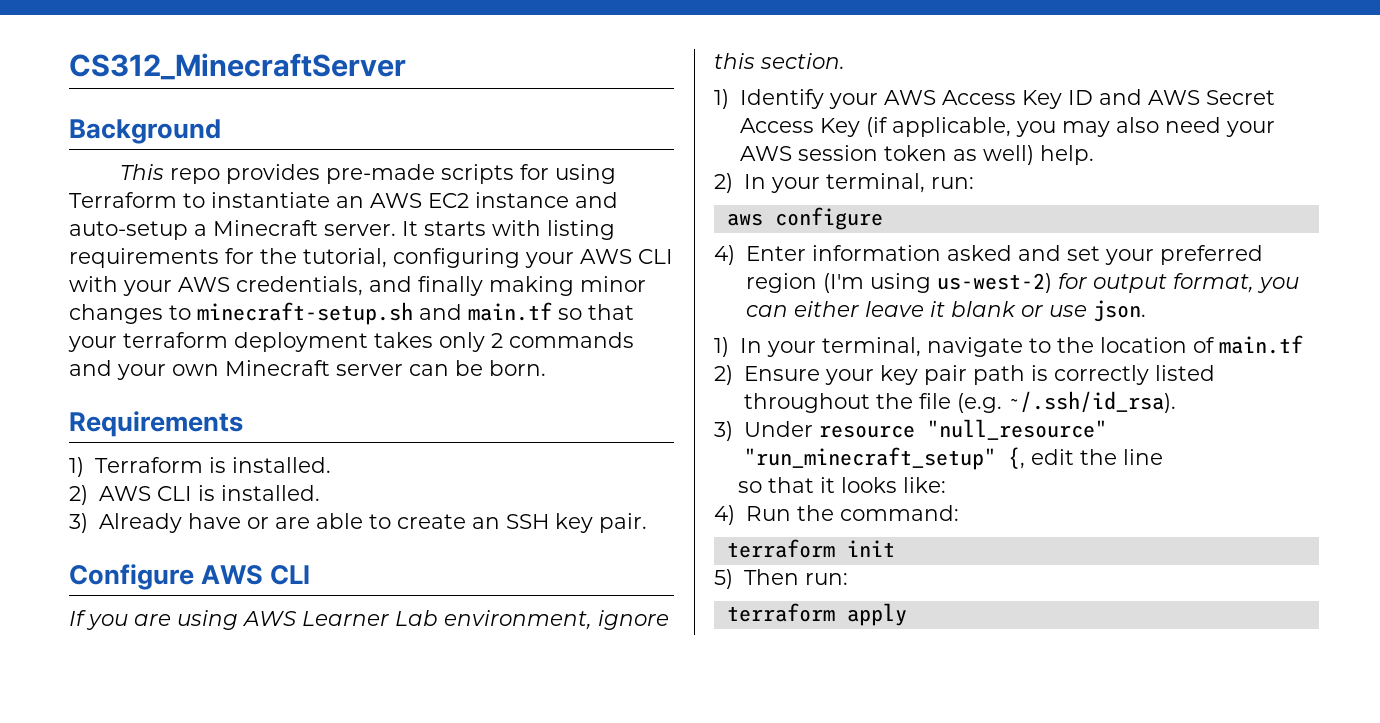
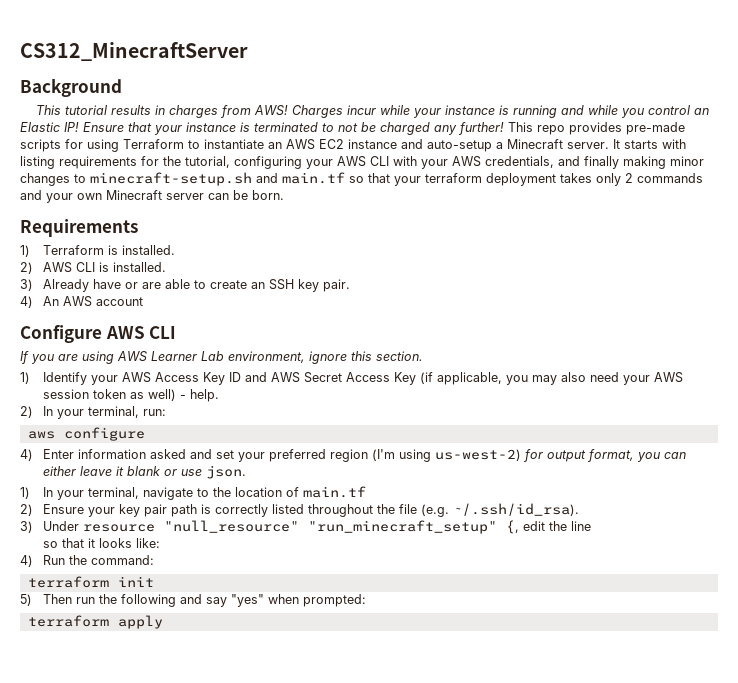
(165, 172) none -> [65,105,710,118] [20,122,533,135] tutorial results in charges from AWS! Charges incur while your instance is running and while you control an Elastic IP! Ensure that your instance is terminated to not be charged any further! This
(647, 523) none -> [20,296,143,308] // 4) An AWS account
(1034, 155) none -> [179,395,186,399] -
[804,573,848,585] run: -> [75,594,366,607] run the following and say "yes" when prompted:

